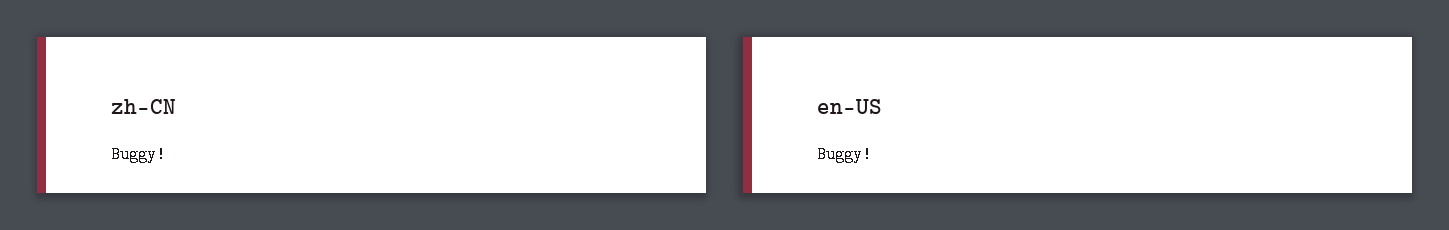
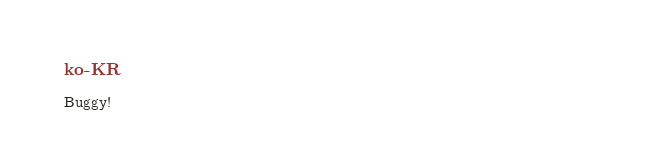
[111,99,176,114] [111,146,166,163] [817,99,882,114] [817,146,872,163] zh-CN // Buggy! // en-US // Buggy! -> [64,63,121,75] [64,97,111,110] ko-KR // Buggy!

